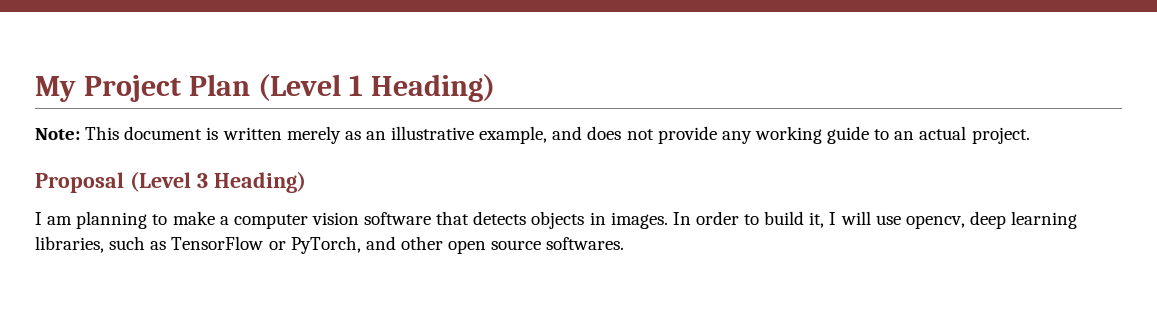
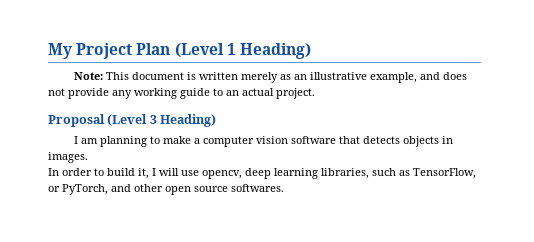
(668, 220) none -> (88, 157) //
[171,236,264,250] TensorFlow -> [413,168,476,179] TensorFlow,

